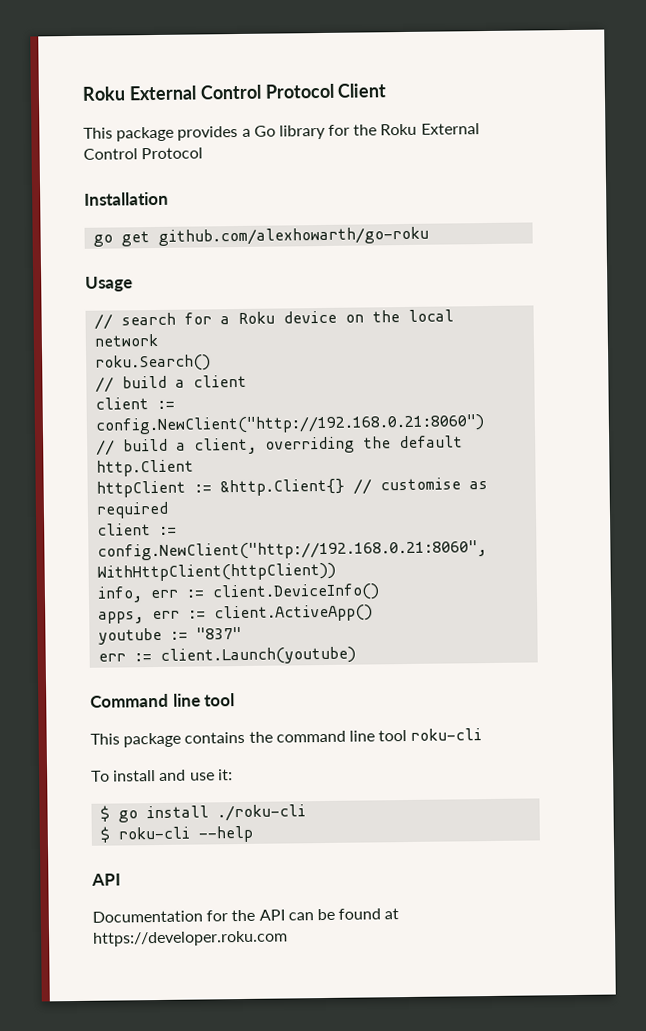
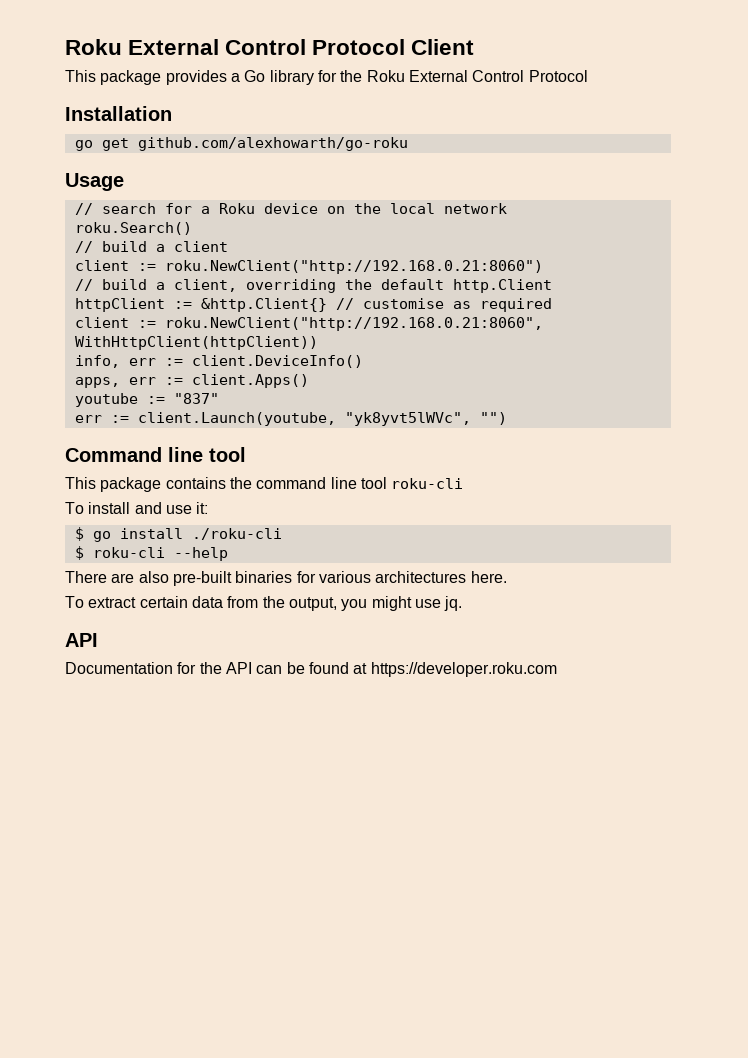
[95,414,485,435] config.NewClient("http://192.168.0.21:8060") -> [164,260,543,274] roku.NewClient("http://192.168.0.21:8060")
[97,540,488,561] config.NewClient("http://192.168.0.21:8060", -> [164,317,543,331] roku.NewClient("http://192.168.0.21:8060",
[214,604,374,623] client.ActiveApp() -> [191,374,309,388] client.Apps()
[160,646,357,665] client.Launch(youtube) -> [137,412,507,426] client.Launch(youtube, "yk8yvt5lWVc", "")
(254, 834) none -> [65,571,507,586] [65,596,463,611] // There are also pre-built binaries for various architectures here. // To extract certain data from the output, you might use jq.

